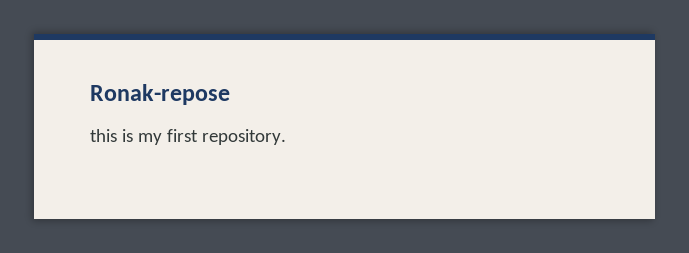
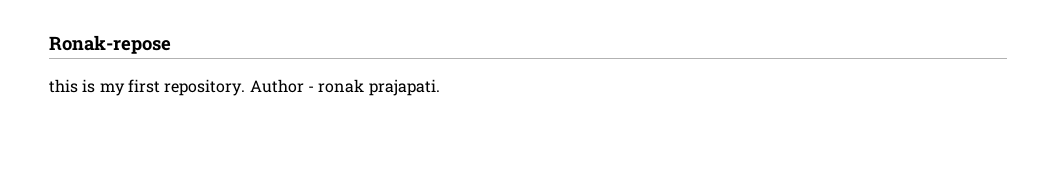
(286, 137) none -> [249,79,440,96] Author - ronak prajapati.

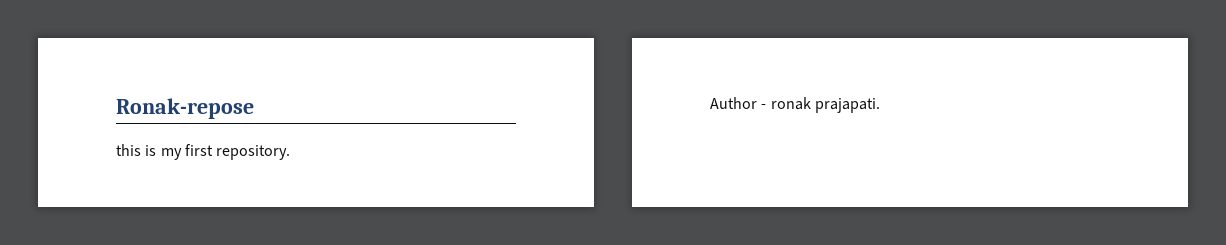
(246, 87) none -> (291, 152) //

